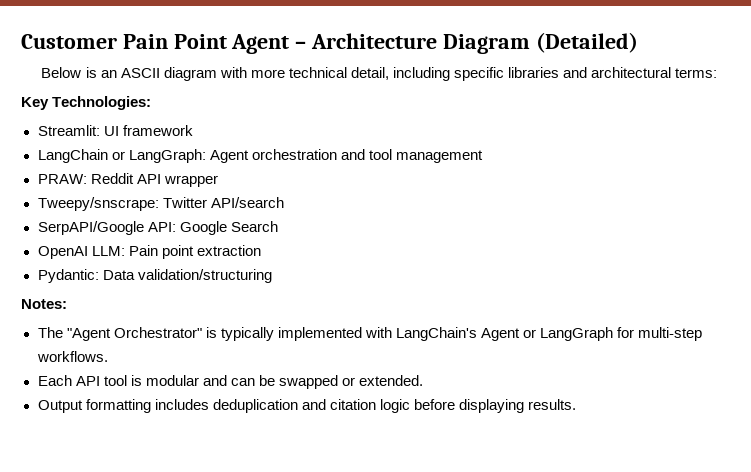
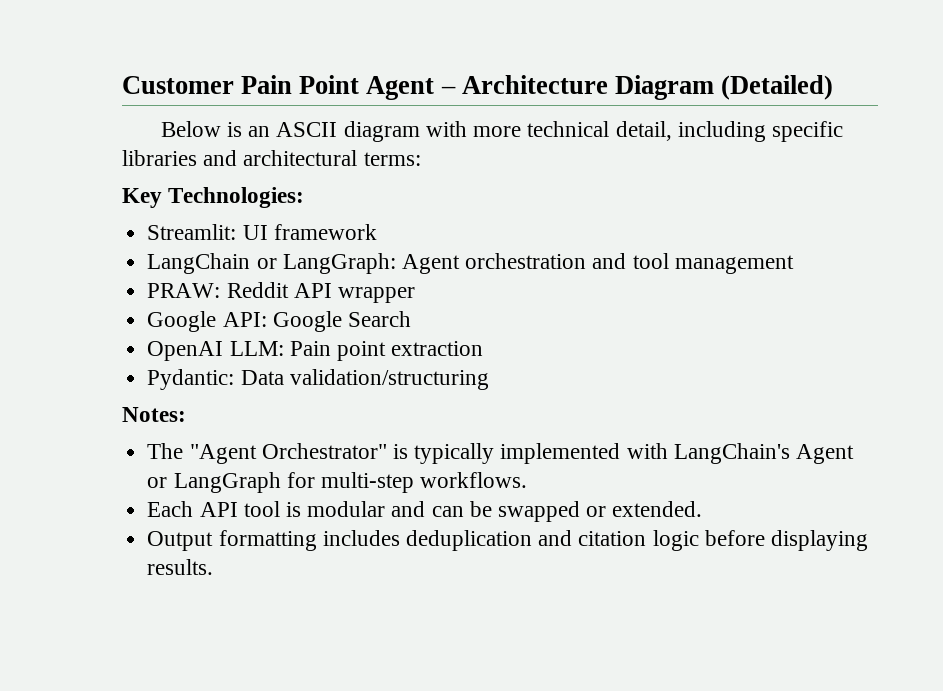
[37,197,284,211] [37,221,144,235] Tweepy/snscrape: Twitter API/search // SerpAPI/Google -> [147,311,217,332] Google

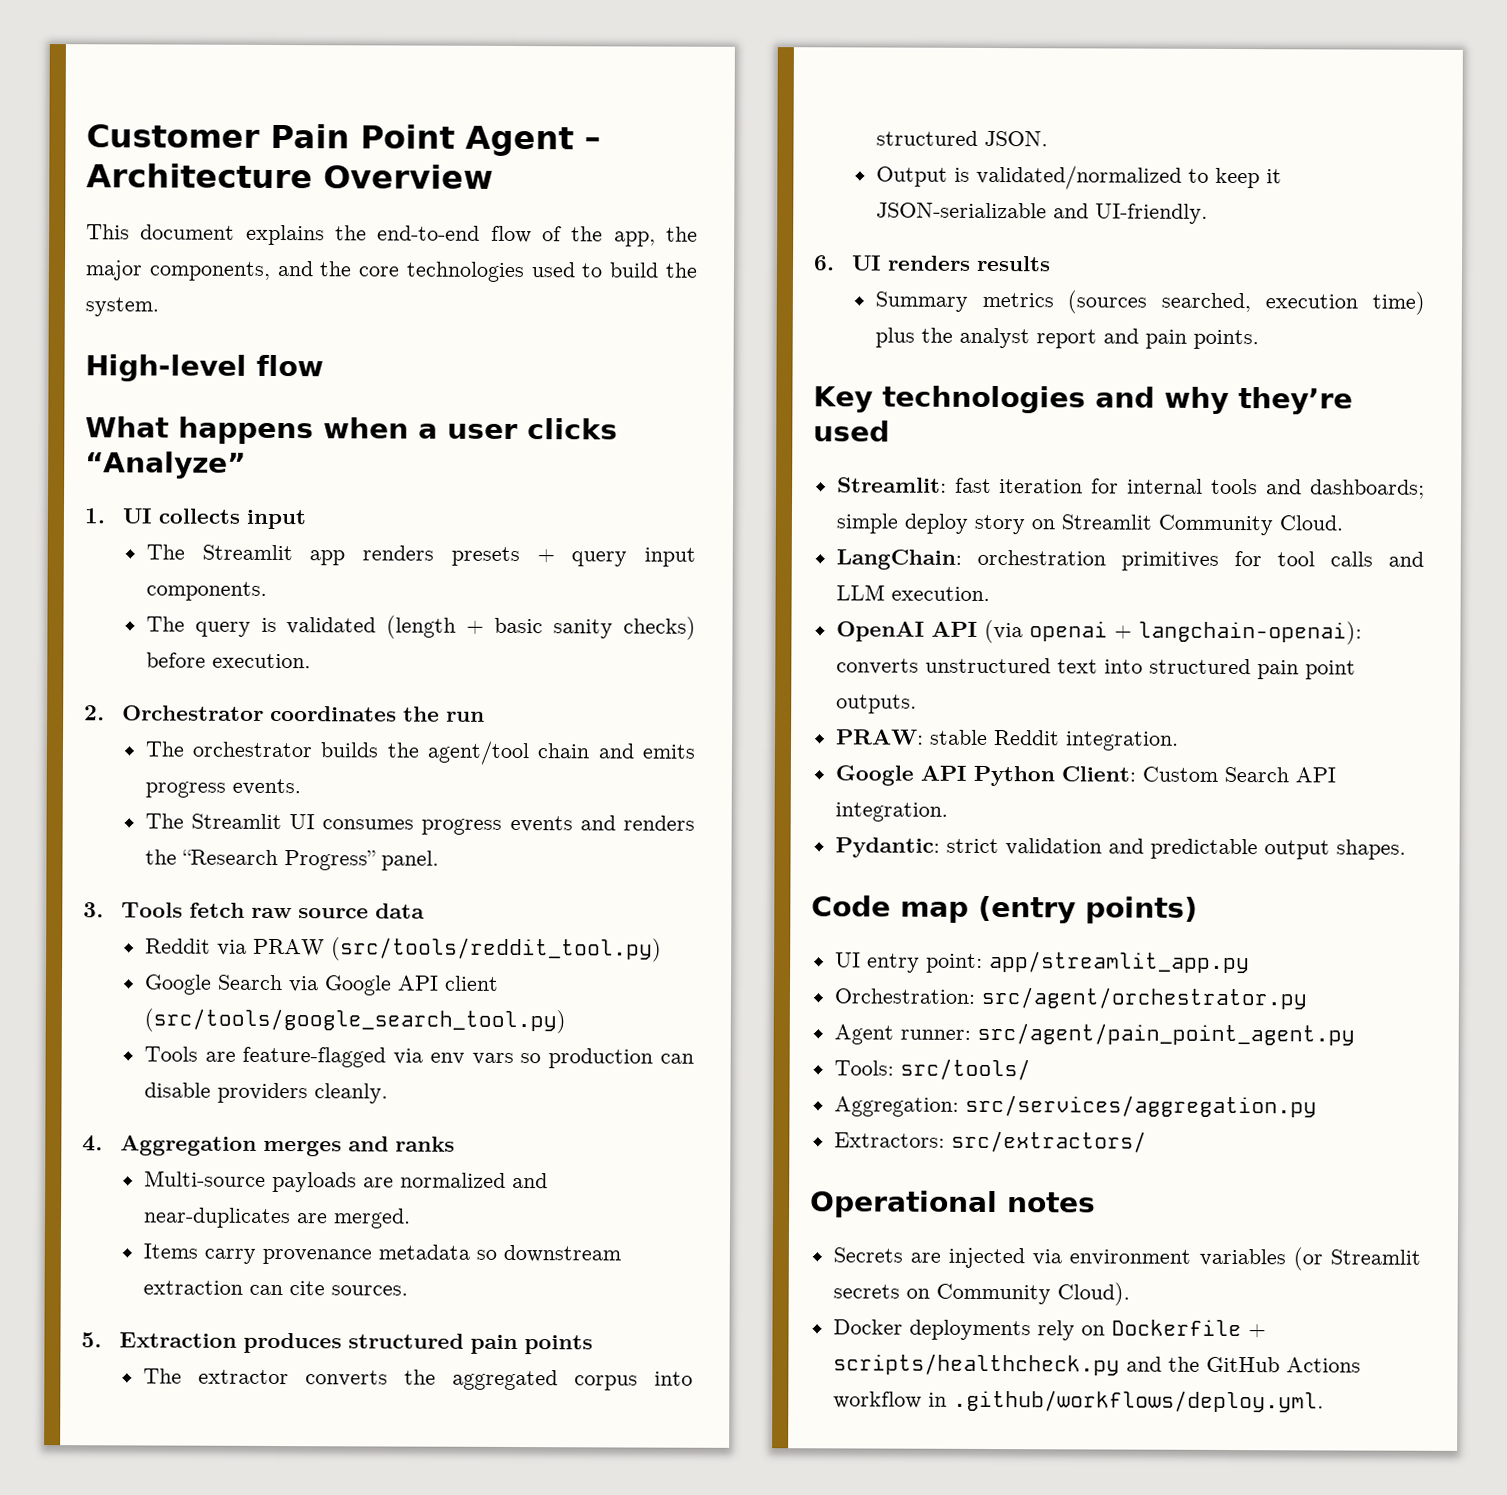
[614,75,834,100] [160,121,843,142] [122,150,421,166] [122,187,305,208] [147,224,377,240] [147,253,794,274] [147,282,415,303] [147,311,411,332] [147,341,484,361] [147,369,489,390] [122,407,186,422] [147,443,854,464] [147,472,528,493] [147,501,703,522] [147,530,868,551] [147,559,214,575] Diagram (Detailed) // Below is an ASCII diagram with more technical detail, including specific libraries and architectural terms: // Key Technologies: // Streamlit: UI framework // LangChain or LangGraph: Agent orchestration and tool management // PRAW: Reddit API wrapper // Google API: Google Search // OpenAI LLM: Pain point extraction // Pydantic: Data validation/structuring // Notes: // The "Agent Orchestrator" is typically implemented with LangChain's Agent or LangGraph for multi-step workflows. // Each API tool is modular and can be swapped or extended. // Output formatting includes deduplication and citation logic before displaying results. -> [323,164,494,189] [86,224,698,247] [85,260,698,283] [85,297,159,317] [85,354,324,382] [85,416,618,445] [85,451,246,479] [84,508,307,530] [145,544,696,567] [145,581,267,601] [145,615,697,640] [145,652,311,669] [84,705,486,722] [144,740,696,766] [144,778,301,798] [144,813,695,835] [144,849,439,871] [83,902,426,919] [144,937,662,962] [143,974,499,996] [143,1008,566,1034] [143,1046,695,1069] [143,1082,388,1104] [82,1135,456,1157] [143,1170,548,1193] [142,1207,411,1229] [142,1243,621,1265] [142,1280,408,1296] [81,1332,594,1355] [142,1368,693,1391] [875,130,1048,147] [875,164,1282,190] [875,202,1208,224] [813,255,1052,272] [874,290,1425,315] [874,327,1259,350] [813,385,1353,415] [813,420,890,442] [836,477,1425,499] [835,513,1343,536] [835,549,1424,571] [835,584,990,601] [835,619,1362,645] [835,657,1356,680] [835,694,917,714] [835,729,1179,751] [834,765,1336,787] [834,802,948,822] [834,837,1406,860] [811,895,1198,924] [834,950,1250,974] [833,986,1307,1010] [833,1022,1355,1046] [833,1058,1031,1081] [833,1094,1317,1118] [833,1130,1147,1153] [810,1190,1096,1219] [832,1247,1421,1271] [832,1282,1130,1306] [832,1319,1266,1341] [832,1353,1361,1376] [832,1389,1324,1413] Overview // This document explains the end-to-end flow of the app, the major components, and the core technologies used to build the system. // High-level flow // What happens when a user clicks “Analyze” // 1. UI collects input // The Streamlit app renders presets + query input components. // The query is validated (length + basic sanity checks) before execution. // 2. Orchestrator coordinates the run // The orchestrator builds the agent/tool chain and emits progress events. // The Streamlit UI consumes progress events and renders the “Research Progress” panel. // 3. Tools fetch raw source data // Reddit via PRAW (src/tools/reddit_tool.py) // Google Search via Google API client (src/tools/google_search_tool.py) // Tools are feature-flagged via env vars so production can disable providers cleanly. // 4. Aggregation merges and ranks // Multi-source payloads are normalized and near-duplicates are merged. // Items carry provenance metadata so downstream extraction can cite sources. // 5. Extraction produces structured pain points // The extractor converts the aggregated corpus into structured JSON. // Output is validated/normalized to keep it JSON-serializable and UI-friendly. // 6. UI renders results // Summary metrics (sources searched, execution time) plus the analyst report and pain points. // Key technologies and why they’re used // Streamlit: fast iteration for internal tools and dashboards; simple deploy story on Streamlit Community Cloud. // LangChain: orchestration primitives for tool calls and LLM execution. // OpenAI API (via openai + langchain-openai): converts unstructured text into structured pain point outputs. // PRAW: stable Reddit integration. // Google API Python Client: Custom Search API integration. // Pydantic: strict validation and predictable output shapes. // Code map (entry points) // UI entry point: app/streamlit_app.py // Orchestration: src/agent/orchestrator.py // Agent runner: src/agent/pain_point_agent.py // Tools: src/tools/ // Aggregation: src/services/aggregation.py // Extractors: src/extractors/ // Operational notes // Secrets are injected via environment variables (or Streamlit secrets on Community Cloud). // Docker deployments rely on Dockerfile + scripts/healthcheck.py and the GitHub Actions workflow in .github/workflows/deploy.yml.

